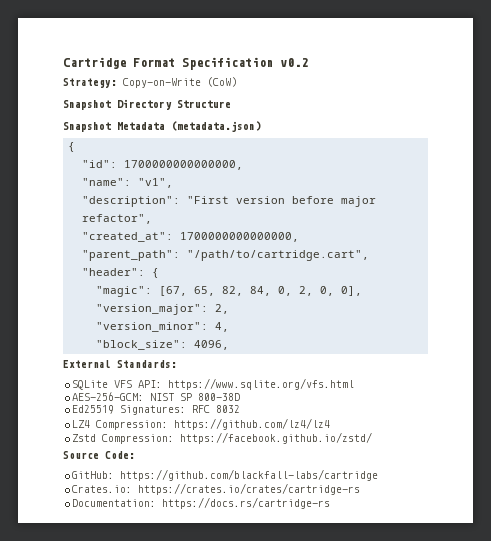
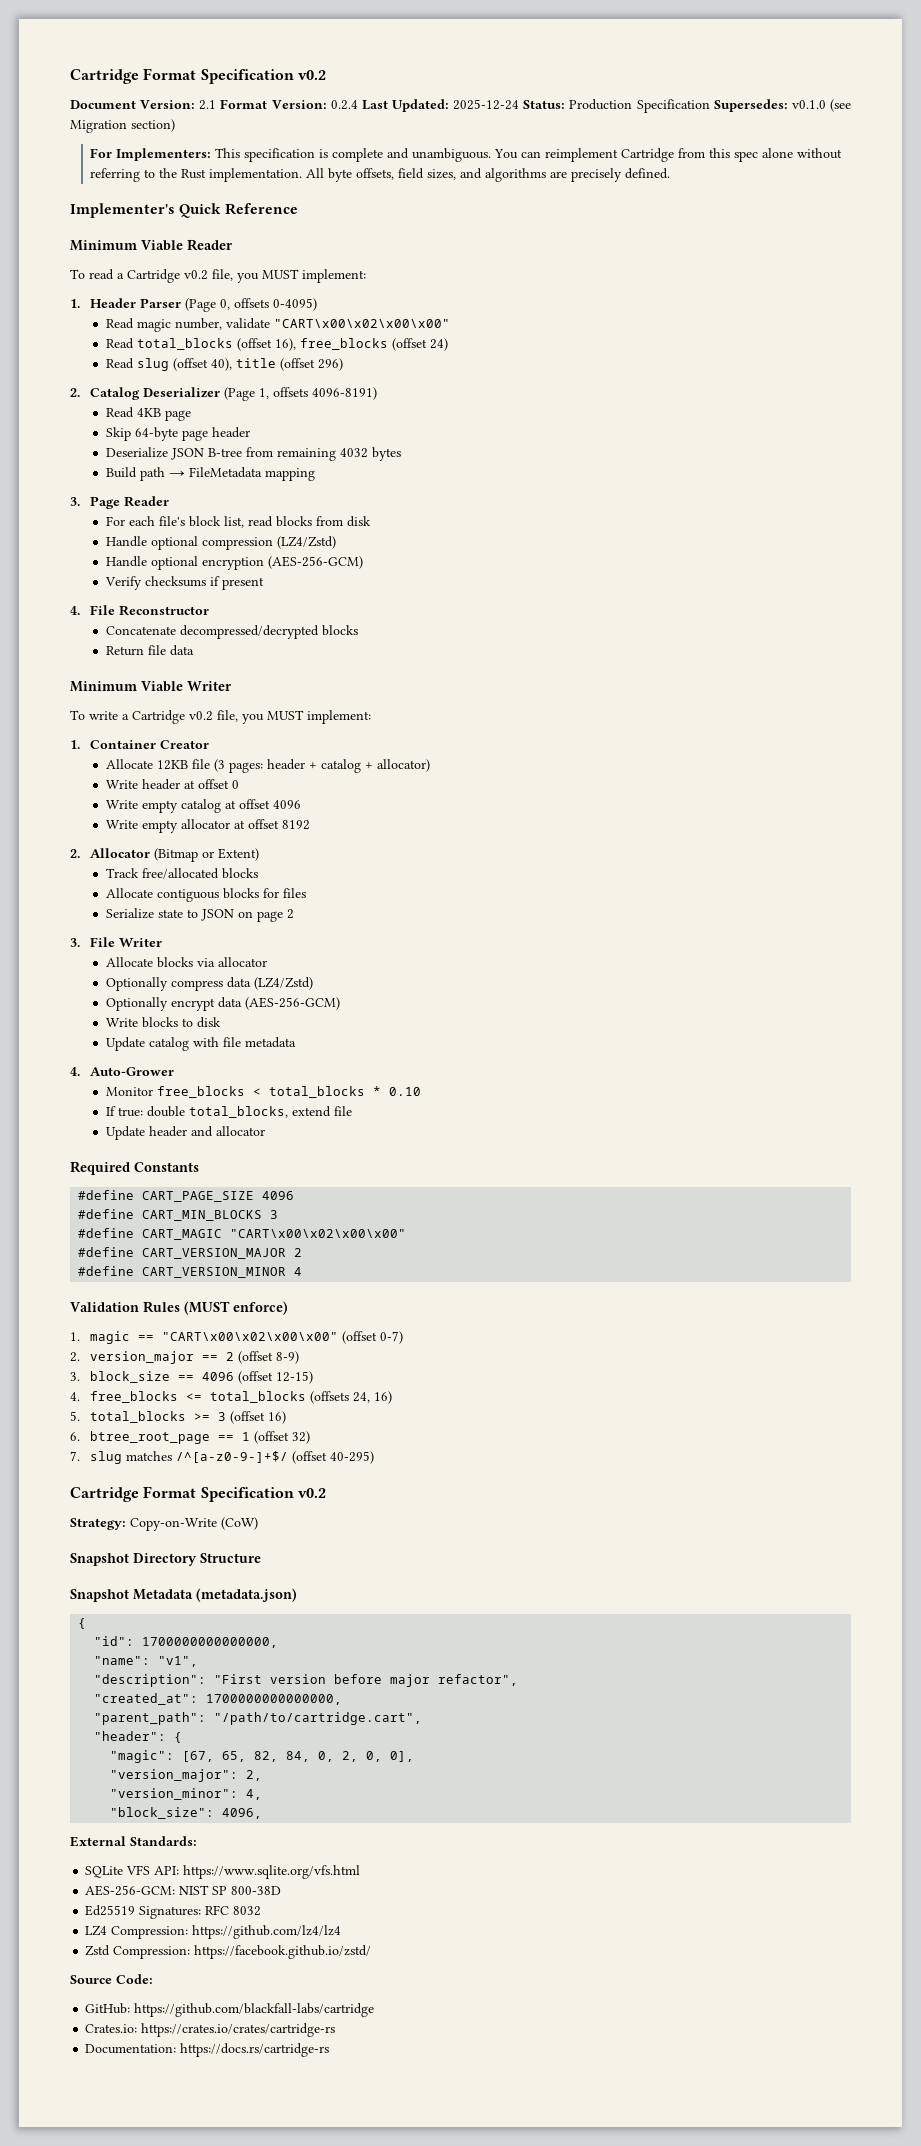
[63,57,308,70] Cartridge Format Specification v0.2 -> [70,68,326,84] [70,99,851,113] [70,119,175,133] [90,148,843,162] [90,168,671,182] [70,203,299,218] [70,239,233,251] [70,269,366,283] [70,298,318,312] [105,318,450,332] [105,338,448,351] [105,358,343,371] [70,387,378,401] [105,407,191,421] [105,427,250,441] [105,447,401,461] [105,467,315,481] [70,496,170,509] [105,516,371,528] [105,536,336,550] [105,556,363,570] [104,576,264,590] [70,605,210,616] [105,625,358,639] [105,645,194,656] [70,681,232,692] [70,710,371,724] [70,740,210,749] [105,759,430,773] [105,779,239,790] [105,799,301,813] [105,819,310,833] [70,848,260,862] [105,868,258,879] [105,888,306,902] [105,908,294,922] [70,937,163,947] [105,957,267,968] [105,977,313,991] [105,997,340,1011] [105,1017,221,1028] [105,1037,296,1051] [70,1067,175,1076] [105,1086,421,1098] [105,1106,352,1118] [105,1126,265,1140] [70,1161,199,1175] [78,1190,295,1202] [78,1209,279,1221] [78,1228,407,1240] [78,1247,303,1259] [78,1266,303,1278] [70,1301,288,1315] [70,1331,404,1344] [70,1351,300,1364] [70,1371,314,1384] [70,1391,393,1404] [70,1411,287,1424] [70,1431,311,1444] [70,1451,375,1464] [70,1486,326,1502] Cartridge Format Specification v0.2 // Document Version: 2.1 Format Version: 0.2.4 Last Updated: 2025-12-24 Status: Production Specification Supersedes: v0.1.0 (see Migration section) // For Implementers: This specification is complete and unambiguous. You can reimplement Cartridge from this spec alone without referring to the Rust implementation. All byte offsets, field sizes, and algorithms are precisely defined. // Implementer's Quick Reference // Minimum Viable Reader // To read a Cartridge v0.2 file, you MUST implement: // 1. Header Parser (Page 0, offsets 0-4095) // Read magic number, validate "CART\x00\x02\x00\x00" // Read total_blocks (offset 16), free_blocks (offset 24) // Read slug (offset 40), title (offset 296) // 2. Catalog Deserializer (Page 1, offsets 4096-8191) // Read 4KB page // Skip 64-byte page header // Deserialize JSON B-tree from remaining 4032 bytes // Build path → FileMetadata mapping // 3. Page Reader // For each file's block list, read blocks from disk // Handle optional compression (LZ4/Zstd) // Handle optional encryption (AES-256-GCM) // Verify checksums if present // 4. File Reconstructor // Concatenate decompressed/decrypted blocks // Return file data // Minimum Viable Writer // To write a Cartridge v0.2 file, you MUST implement: // 1. Container Creator // Allocate 12KB file (3 pages: header + catalog + allocator) // Write header at offset 0 // Write empty catalog at offset 4096 // Write empty allocator at offset 8192 // 2. Allocator (Bitmap or Extent) // Track free/allocated blocks // Allocate contiguous blocks for files // Serialize state to JSON on page 2 // 3. File Writer // Allocate blocks via allocator // Optionally compress data (LZ4/Zstd) // Optionally encrypt data (AES-256-GCM) // Write blocks to disk // Update catalog with file metadata // 4. Auto-Grower // Monitor free_blocks < total_blocks * 0.10 // If true: double total_blocks, extend file // Update header and allocator // Required Constants // #define CART_PAGE_SIZE 4096 // #define CART_MIN_BLOCKS 3 // #define CART_MAGIC "CART\x00\x02\x00\x00" // #define CART_VERSION_MAJOR 2 // #define CART_VERSION_MINOR 4 // Validation Rules (MUST enforce) // 1. magic == "CART\x00\x02\x00\x00" (offset 0-7) // 2. version_major == 2 (offset 8-9) // 3. block_size == 4096 (offset 12-15) // 4. free_blocks <= total_blocks (offsets 24, 16) // 5. total_blocks >= 3 (offset 16) // 6. btree_root_page == 1 (offset 32) // 7. slug matches /^[a-z0-9-]+$/ (offset 40-295) // Cartridge Format Specification v0.2

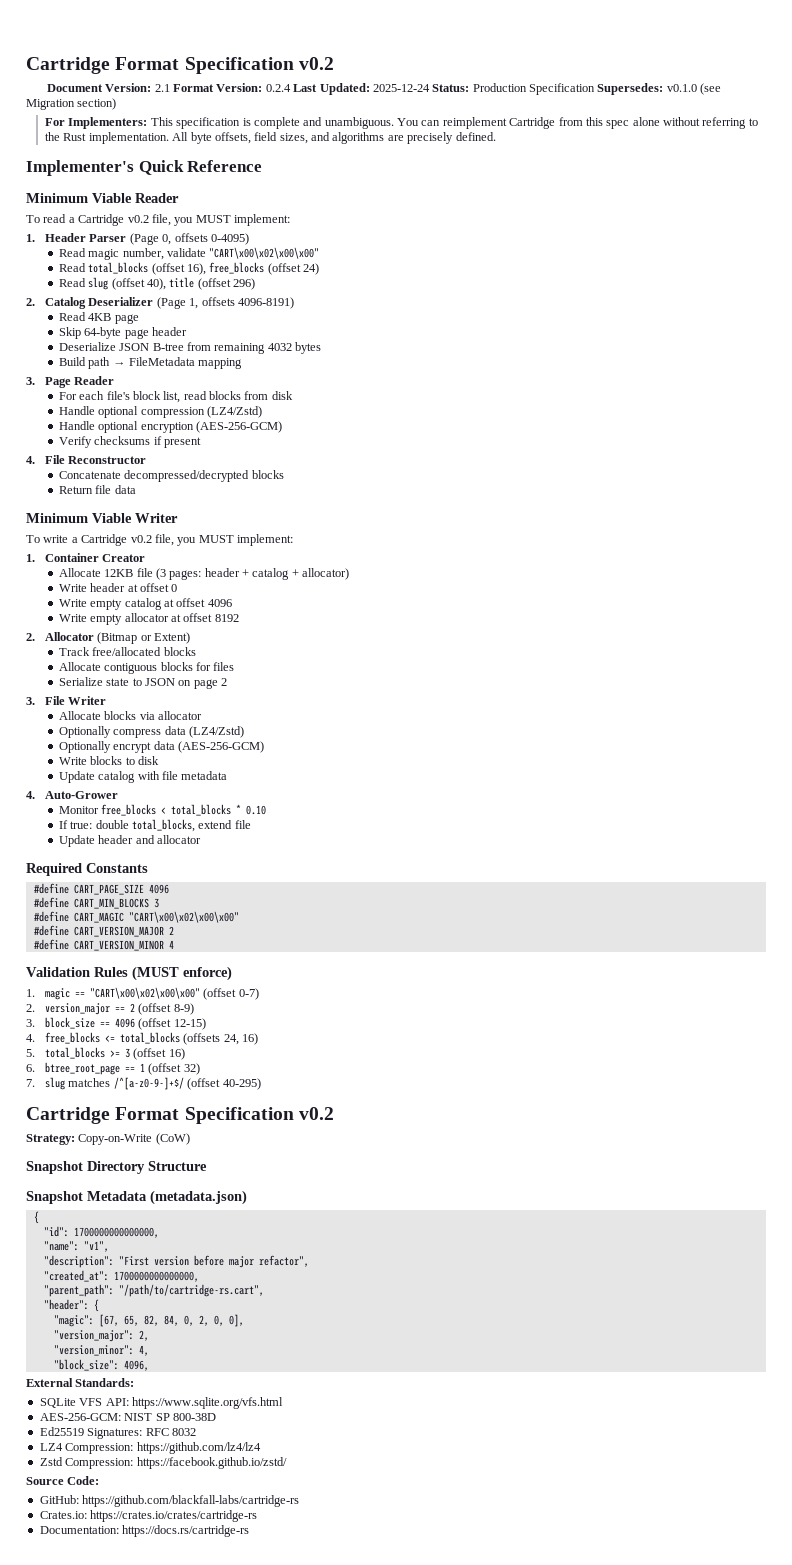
[214,1712,423,1725] "/path/to/cartridge.cart", -> [118,1284,264,1297] "/path/to/cartridge-rs.cart",
[134,2003,375,2017] https://github.com/blackfall-labs/cartridge -> [82,1495,300,1507] https://github.com/blackfall-labs/cartridge-rs

